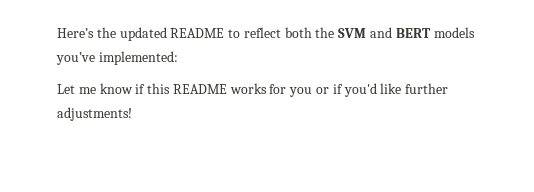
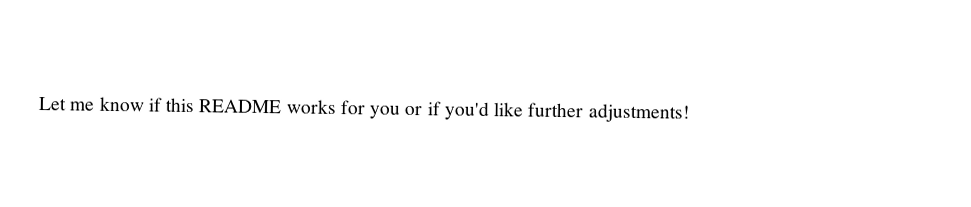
[57,27,475,41] [56,51,178,65] Here’s the updated README to reflect both the SVM and BERT models you’ve implemented: // -> (38, 103) none

